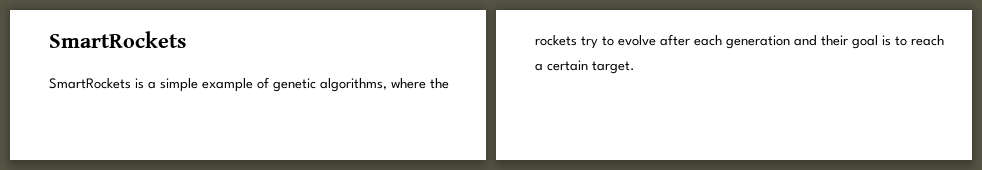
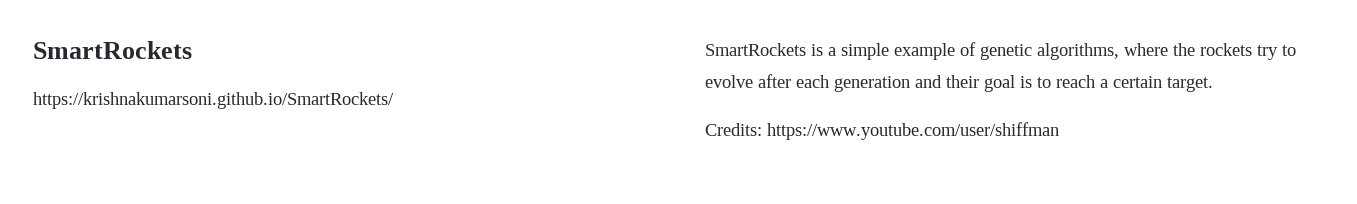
[49,31,186,48] SmartRockets -> [33,41,192,59] [33,92,394,109] SmartRockets // https://krishnakumarsoni.github.io/SmartRockets/
(635, 67) none -> [705,122,1059,140] // Credits: https://www.youtube.com/user/shiffman

